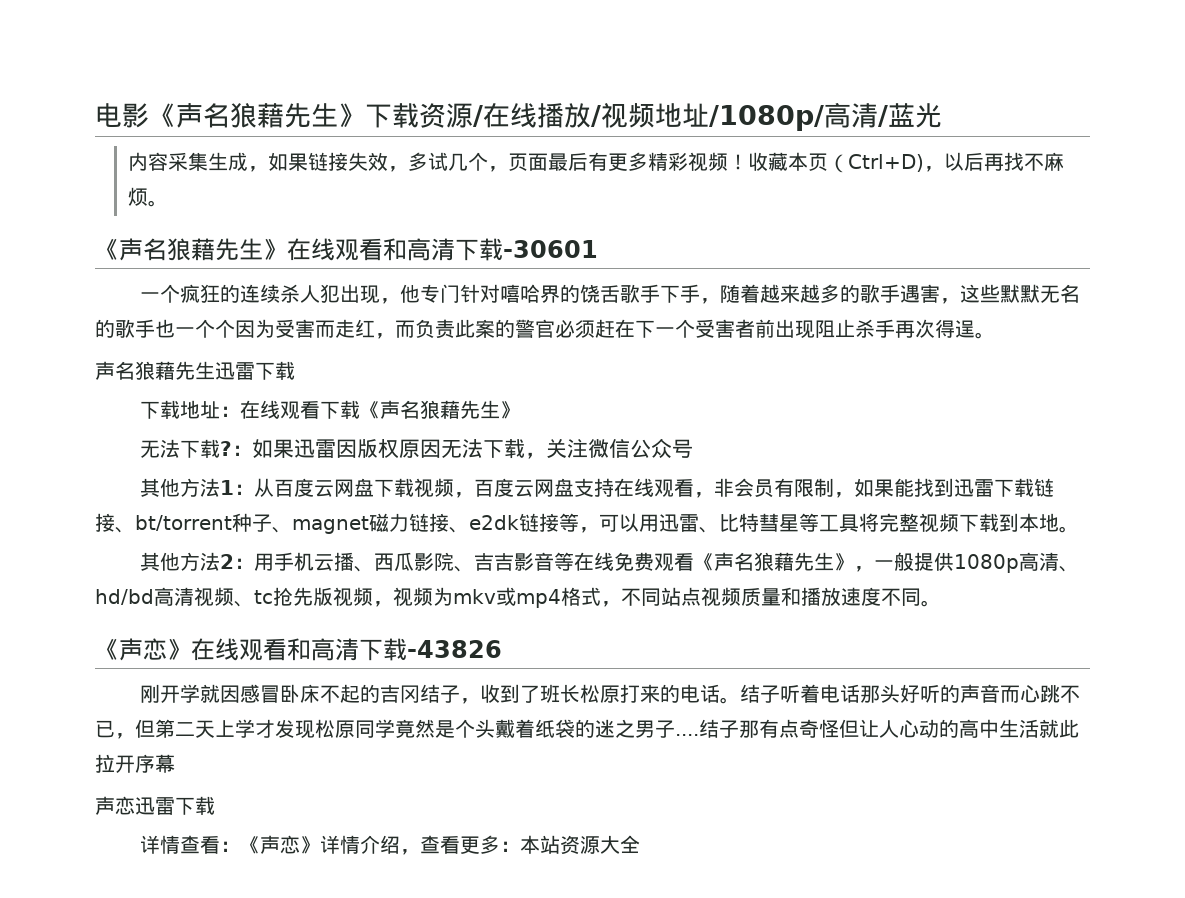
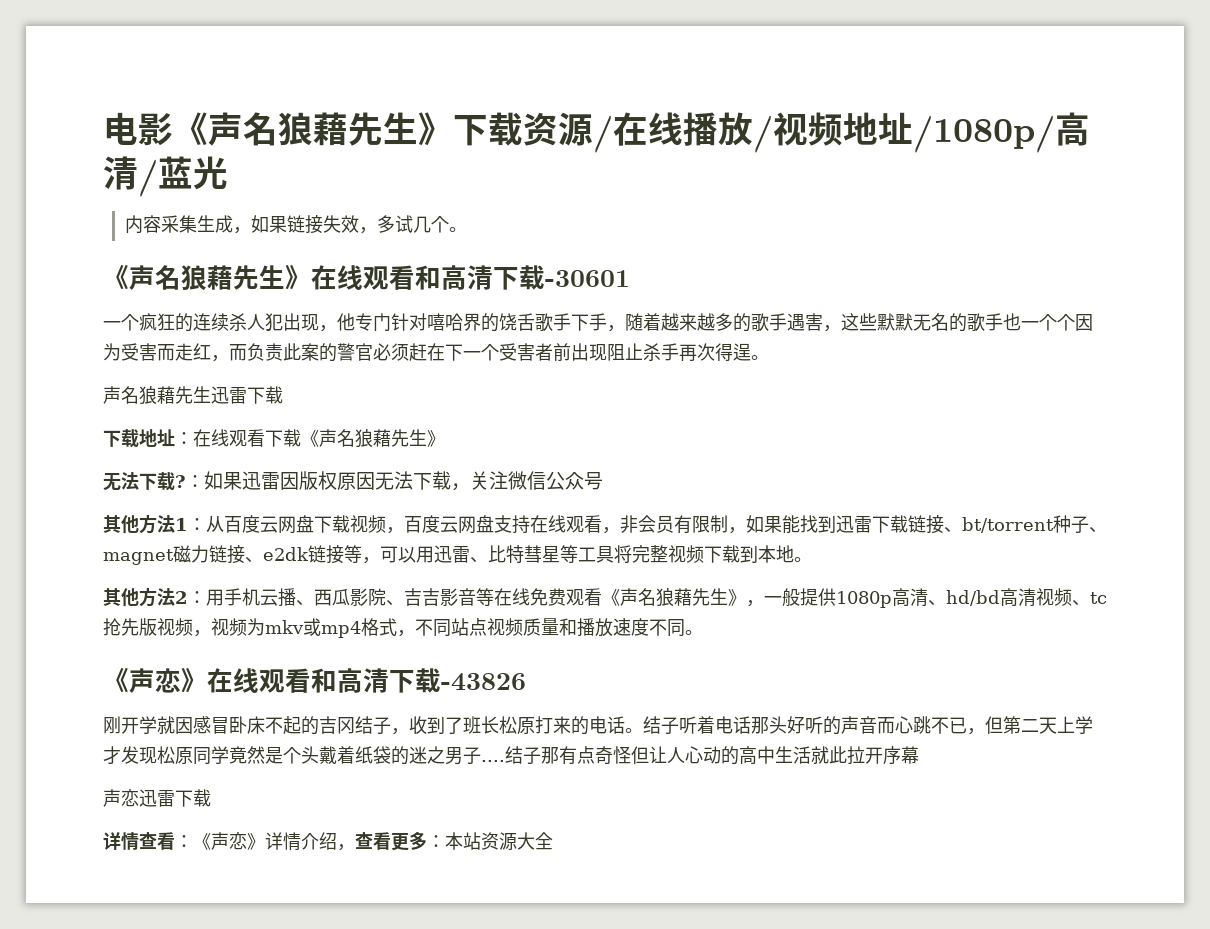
[488,152,1065,173] [128,187,149,206] ，页面最后有更多精彩视频！收藏本页（Ctrl+D)，以后再找不麻烦 -> (449, 224) none

